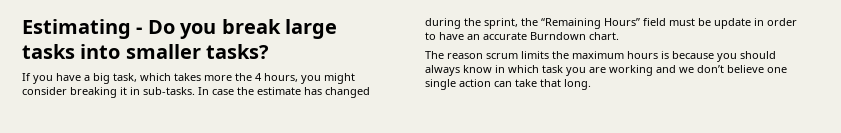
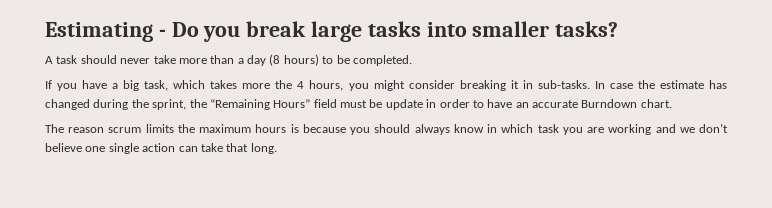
(270, 51) none -> [45,54,412,66] // A task should never take more than a day (8 hours) to be completed.

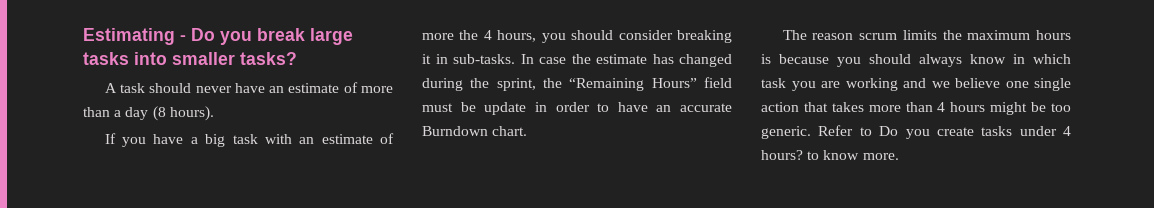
[153,55,176,64] take -> [234,82,358,93] have an estimate of
[283,54,412,66] hours) to be completed. -> [169,106,214,121] hours).
[144,80,238,91] task, which takes -> [232,133,394,144] task with an estimate of
[373,80,405,91] might -> [571,30,614,40] should
[698,123,728,133] don’t -> (950, 84) none
[178,143,277,154] can take that long. -> [803,102,1071,115] [761,125,1071,139] [761,150,899,160] that takes more than 4 hours might be too generic. Refer to Do you create tasks under 4 hours? to know more.

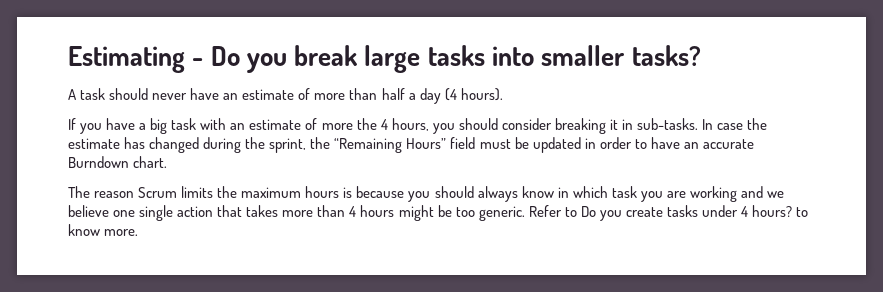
(110, 112) none -> [381,88,405,100] half
[152,106,166,121] (8 -> [444,88,457,101] (4
[484,102,527,115] update -> [532,137,581,153] updated
[859,33,898,40] scrum -> [138,187,178,198] Scrum

